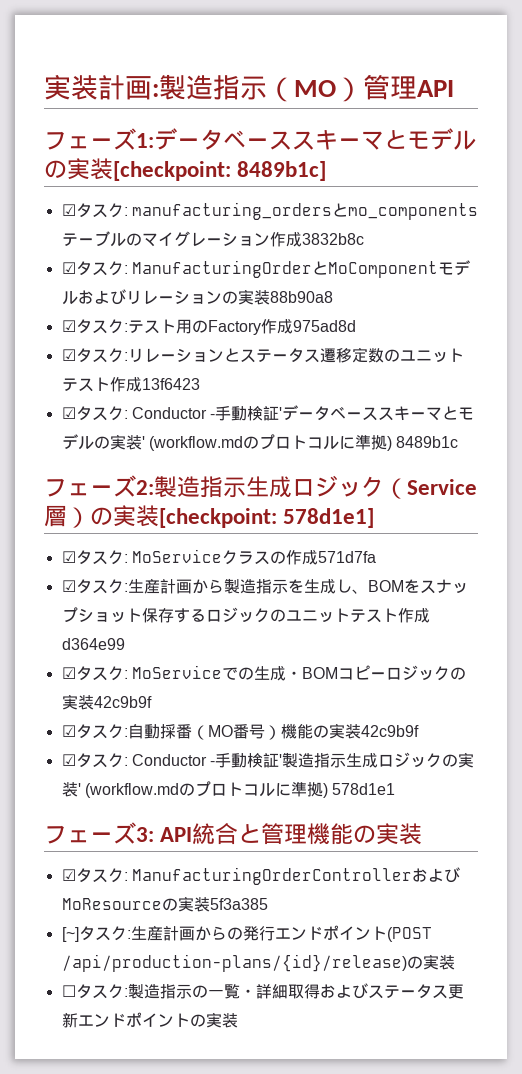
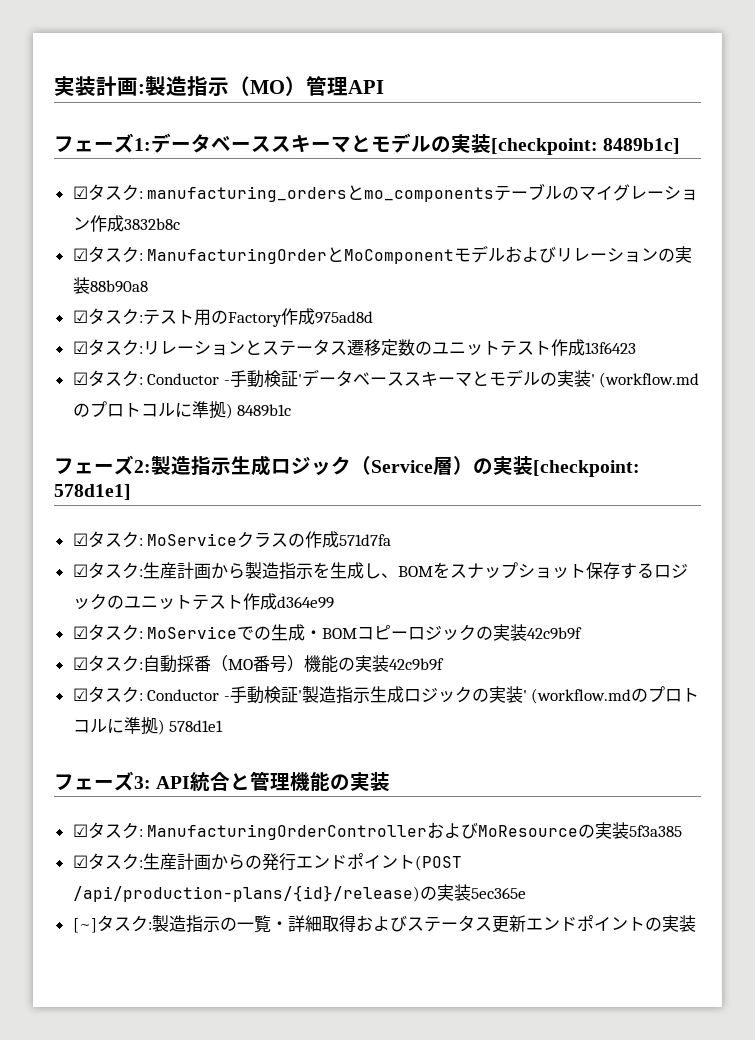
[61,927,79,942] [~] -> [72,855,88,868] ☑
[61,985,76,997] // ☐ -> [470,887,526,899] [72,918,97,933] 5ec365e // [~]

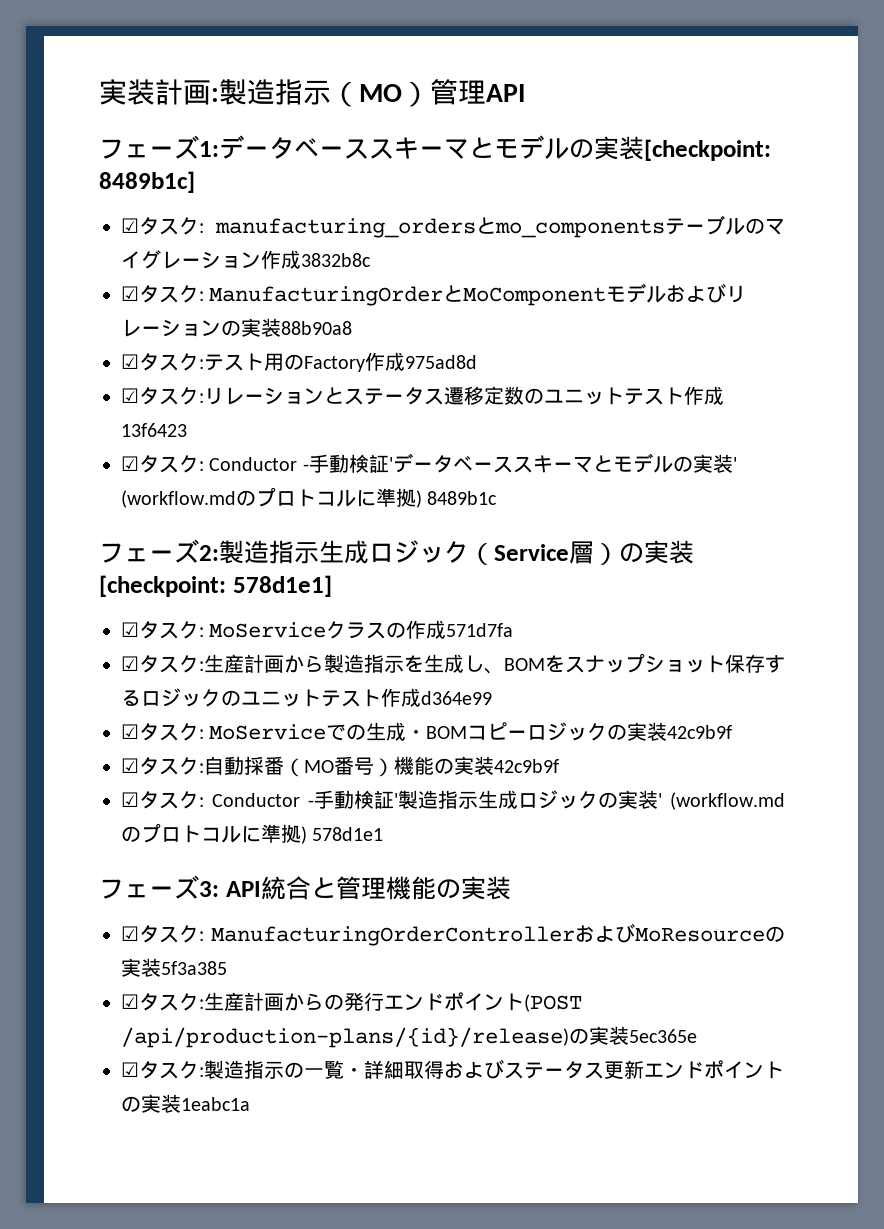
[72,918,97,933] [~] -> [121,1062,139,1077] ☑
(696, 923) none -> [181,1097,250,1111] 1eabc1a

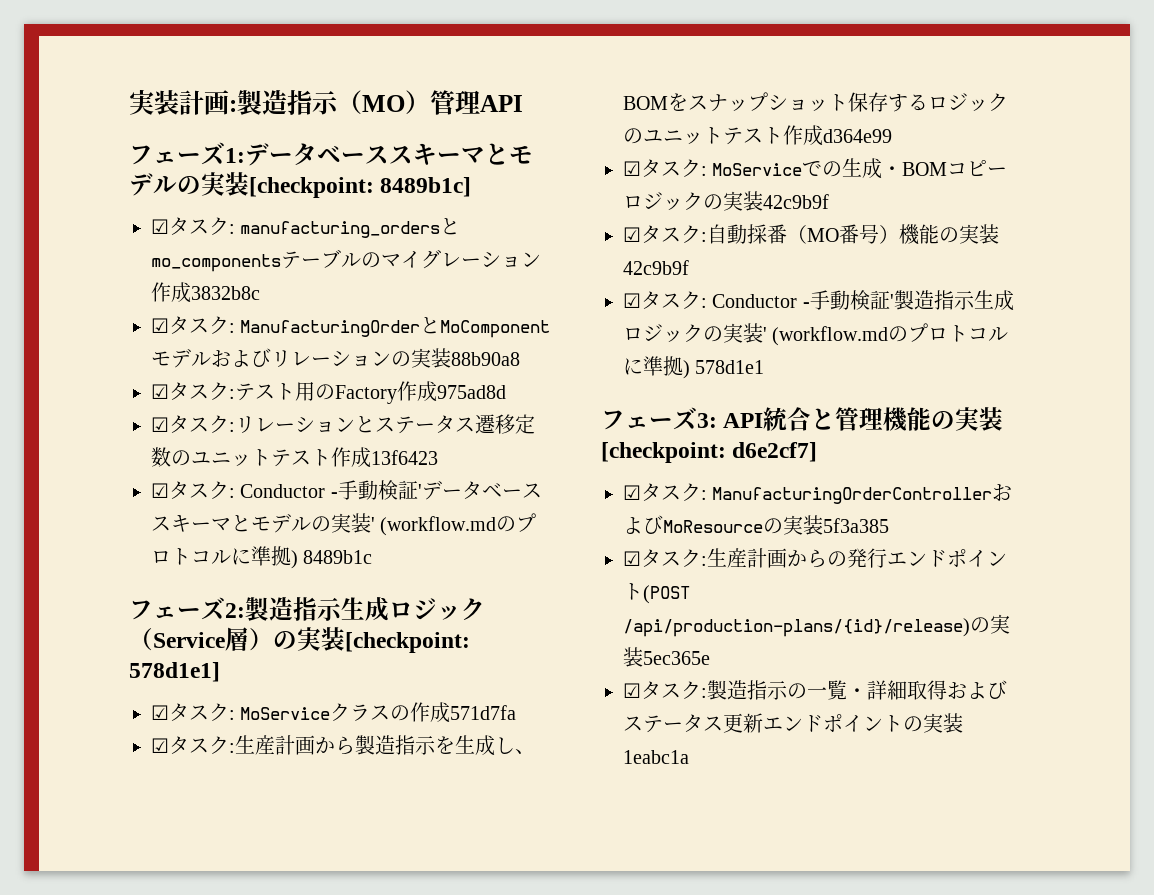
(511, 888) none -> [601,442,818,463] [checkpoint: d6e2cf7]

